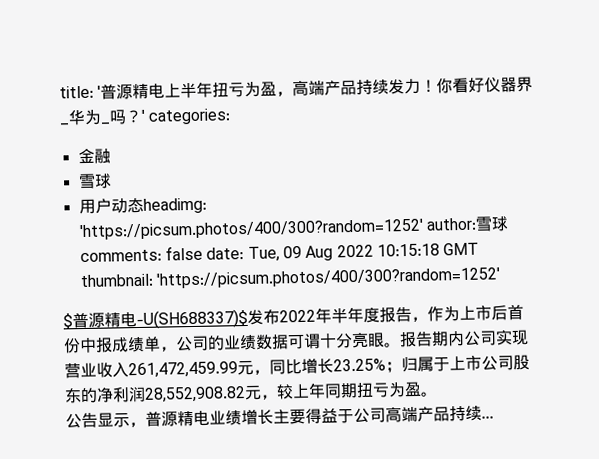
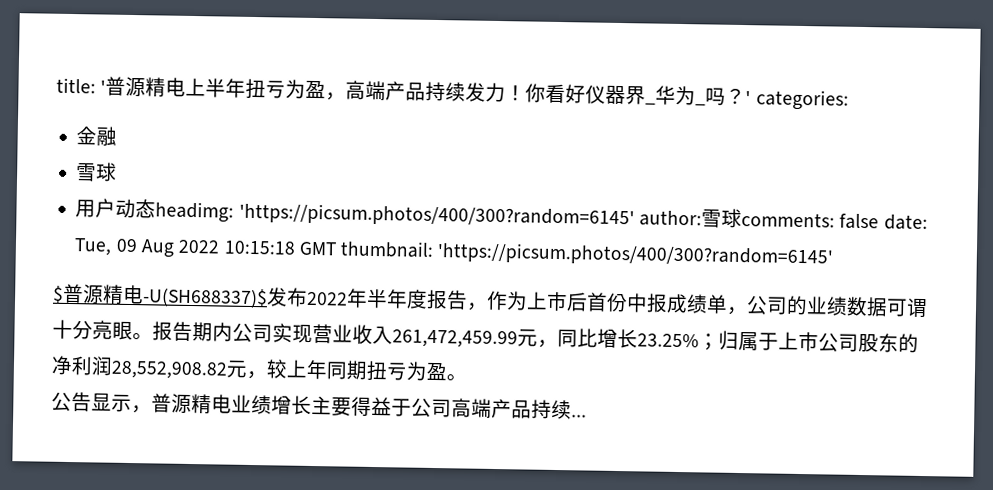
[78,218,424,241] 'https://picsum.photos/400/300?random=1252' -> [238,202,635,229] 'https://picsum.photos/400/300?random=6145'
[155,267,501,289] 'https://picsum.photos/400/300?random=1252' -> [437,242,834,268] 'https://picsum.photos/400/300?random=6145'

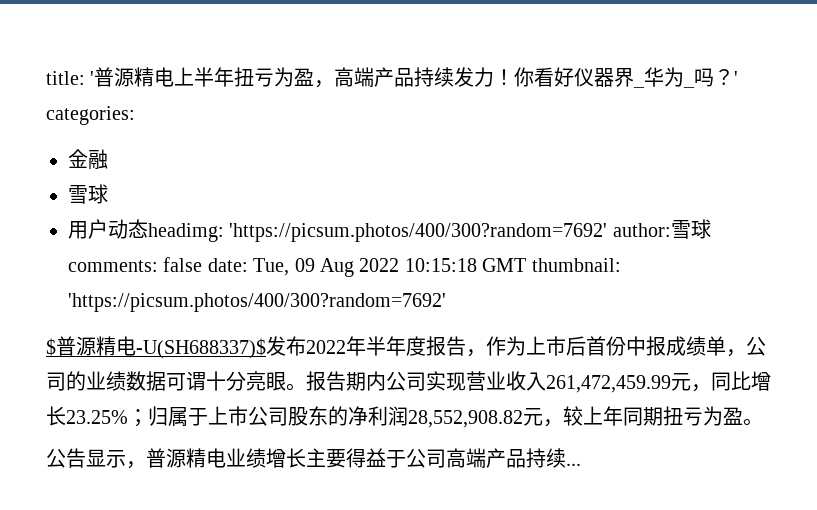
[238,202,635,229] 'https://picsum.photos/400/300?random=6145' -> [229,223,608,242] 'https://picsum.photos/400/300?random=7692'
[437,242,834,268] 'https://picsum.photos/400/300?random=6145' -> [68,293,446,312] 'https://picsum.photos/400/300?random=7692'

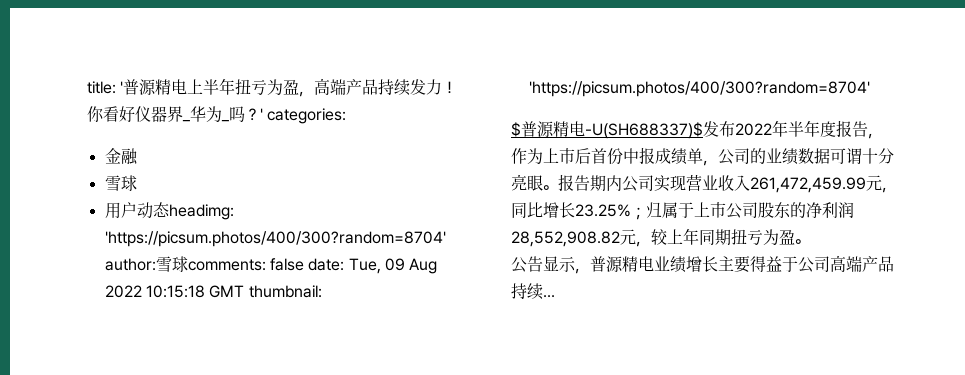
[229,223,608,242] 'https://picsum.photos/400/300?random=7692' -> [104,231,446,247] 'https://picsum.photos/400/300?random=8704'
[68,293,446,312] 'https://picsum.photos/400/300?random=7692' -> [528,81,870,97] 'https://picsum.photos/400/300?random=8704'

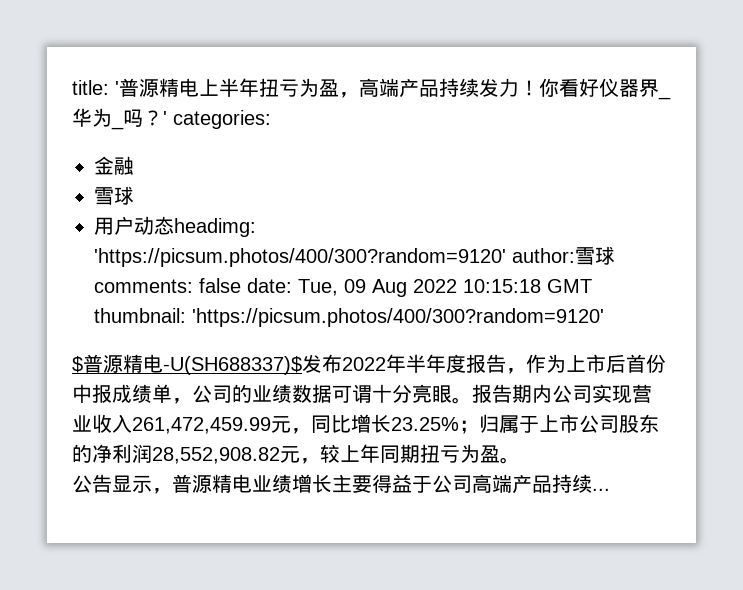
[104,231,446,247] 'https://picsum.photos/400/300?random=8704' -> [94,248,506,267] 'https://picsum.photos/400/300?random=9120'
[528,81,870,97] 'https://picsum.photos/400/300?random=8704' -> [192,308,604,327] 'https://picsum.photos/400/300?random=9120'

